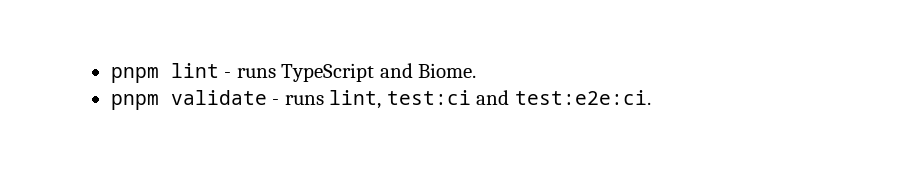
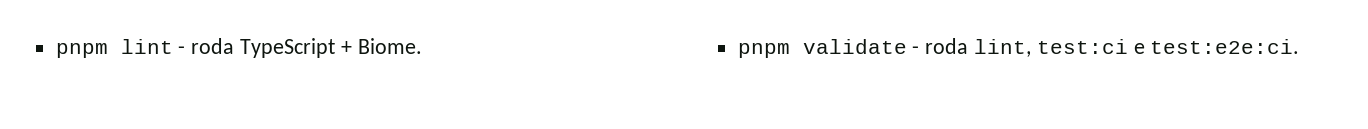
[236,63,413,82] runs TypeScript and -> [191,38,352,58] roda TypeScript +
[284,95,324,105] runs -> [925,38,969,54] roda
[476,90,510,105] and -> [1133,43,1145,54] e

